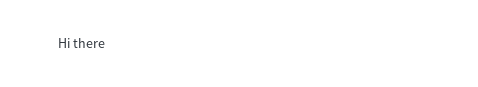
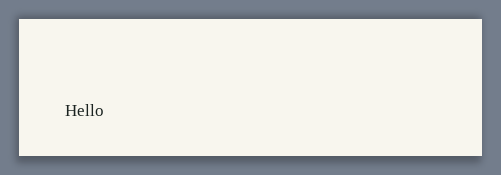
[58,38,106,48] Hi there -> [65,104,104,116] Hello

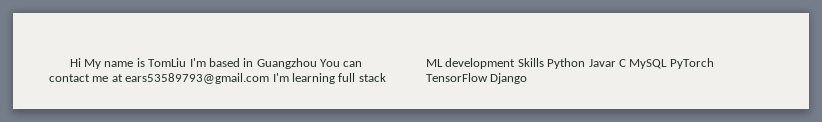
[65,104,104,116] Hello -> [69,58,363,69] [49,73,386,84] [426,58,714,69] [426,73,528,84] Hi My name is TomLiu I'm based in Guangzhou You can contact me at ears53589793@gmail.com I'm learning full stack ML development Skills Python Javar C MySQL PyTorch TensorFlow Django

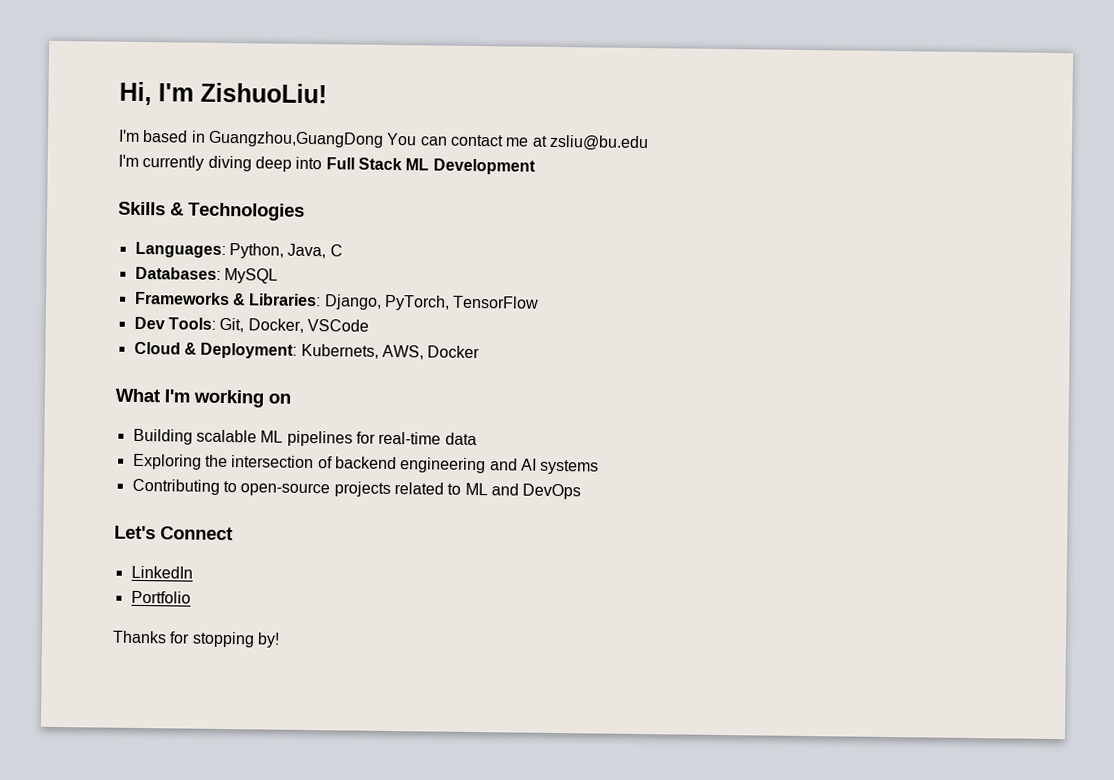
[69,58,187,69] Hi My name is TomLiu -> [119,81,327,106] Hi, I'm ZishuoLiu! //
[256,58,317,69] Guangzhou -> [207,130,384,148] Guangzhou,GuangDong
[125,73,386,84] [426,58,616,69] ears53589793@gmail.com I'm learning full stack ML development Skills Python Javar -> [548,134,649,152] [118,154,536,175] [118,201,305,221] [134,241,327,259] zsliu@bu.edu // I'm currently diving deep into Full Stack ML Development // Skills & Technologies // Languages: Python, Java,
(626, 63) none -> [134,266,221,280] // Databases:
[669,58,714,69] [426,73,528,84] PyTorch TensorFlow Django -> [134,291,540,311] [133,316,369,333] [133,341,481,360] [115,388,291,408] [132,428,477,447] [132,453,600,475] [131,478,582,500] [114,525,233,541] [130,565,193,579] [130,590,191,604] [112,630,280,648] // Frameworks & Libraries: Django, PyTorch, TensorFlow // Dev Tools: Git, Docker, VSCode // Cloud & Deployment: Kubernets, AWS, Docker // What I'm working on // Building scalable ML pipelines for real-time data // Exploring the intersection of backend engineering and AI systems // Contributing to open-source projects related to ML and DevOps // Let's Connect // LinkedIn // Portfolio // Thanks for stopping by!

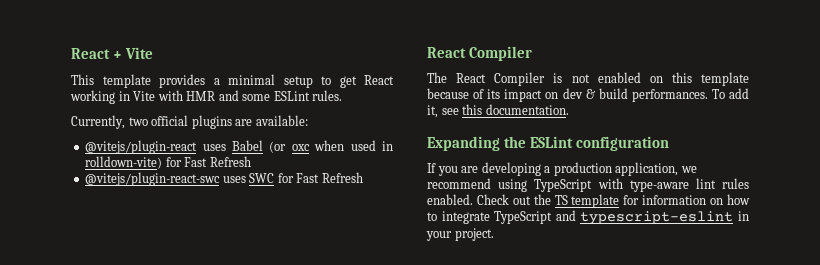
[119,81,327,106] [118,129,649,152] [118,154,536,175] [118,201,305,221] [134,241,343,259] [134,266,278,284] [134,291,540,311] [133,316,369,333] [133,341,481,360] [115,388,291,408] [132,428,477,447] [132,453,600,475] [131,478,582,500] [114,525,233,541] [130,565,193,579] [130,590,191,604] [112,630,280,648] Hi, I'm ZishuoLiu! // I'm based in Guangzhou,GuangDong You can contact me at zsliu@bu.edu // I'm currently diving deep into Full Stack ML Development // Skills & Technologies // Languages: Python, Java, C // Databases: MySQL // Frameworks & Libraries: Django, PyTorch, TensorFlow // Dev Tools: Git, Docker, VSCode // Cloud & Deployment: Kubernets, AWS, Docker // What I'm working on // Building scalable ML pipelines for real-time data // Exploring the intersection of backend engineering and AI systems // Contributing to open-source projects related to ML and DevOps // Let's Connect // LinkedIn // Portfolio // Thanks for stopping by! -> [71,47,154,59] [71,74,394,88] [70,90,343,104] [71,115,308,129] [85,140,393,154] [85,156,251,169] [85,172,363,186] [427,46,532,61] [427,72,749,86] [427,88,749,102] [427,104,569,118] [427,136,669,151] [427,162,697,176] [427,178,749,192] [427,194,750,208] [427,210,749,225] [426,228,494,241] React + Vite // This template provides a minimal setup to get React working in Vite with HMR and some ESLint rules. // Currently, two official plugins are available: // @vitejs/plugin-react uses Babel (or oxc when used in rolldown-vite) for Fast Refresh // @vitejs/plugin-react-swc uses SWC for Fast Refresh // React Compiler // The React Compiler is not enabled on this template because of its impact on dev & build performances. To add it, see this documentation. // Expanding the ESLint configuration // If you are developing a production application, we recommend using TypeScript with type-aware lint rules enabled. Check out the TS template for information on how to integrate TypeScript and typescript-eslint in your project.

